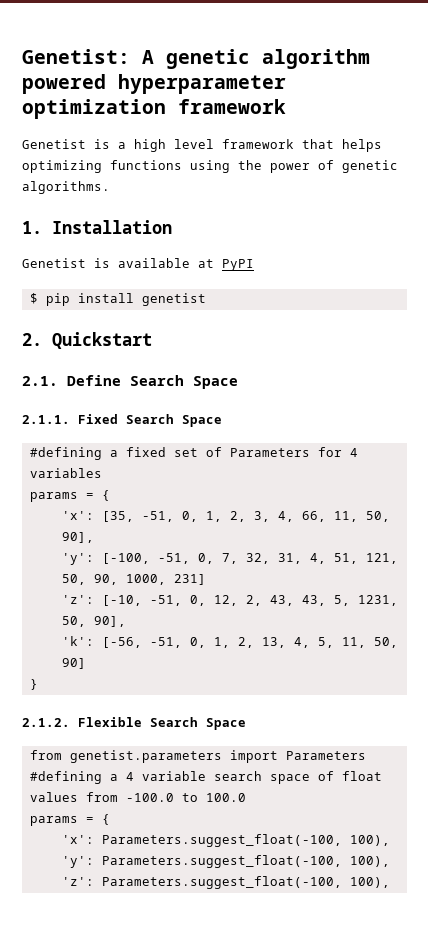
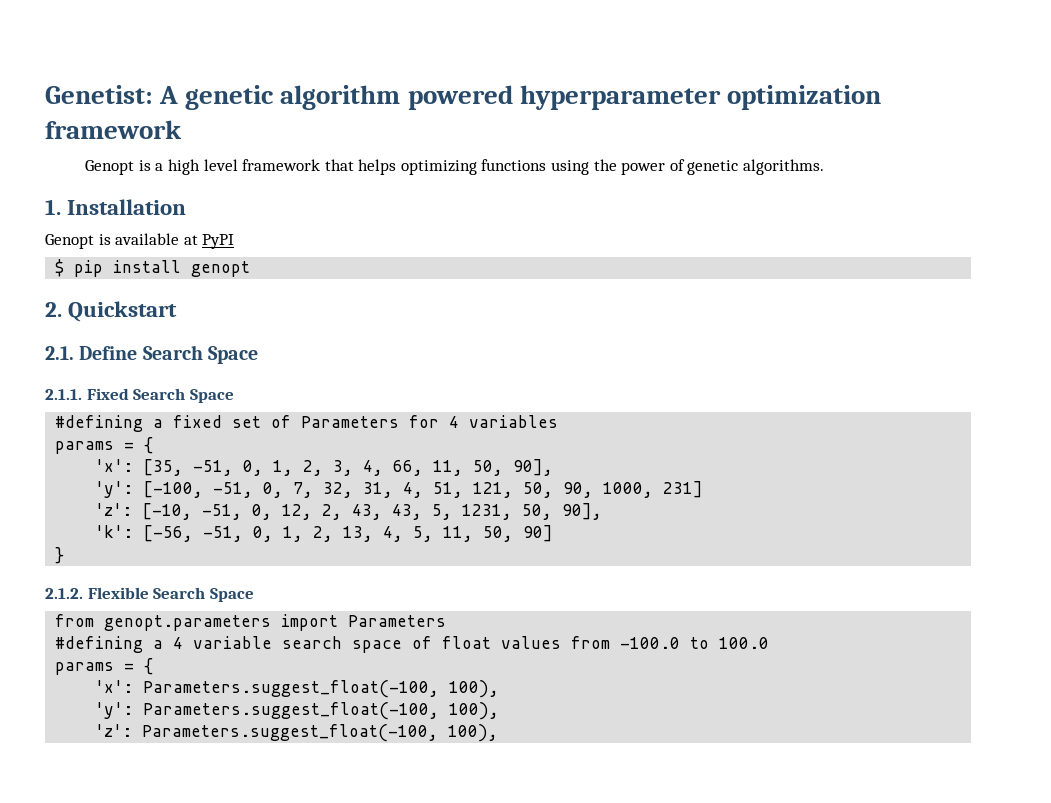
[22,139,86,149] Genetist -> [85,160,135,175] Genopt
[22,258,86,268] Genetist -> [45,234,94,249] Genopt
[141,293,206,306] genetist -> [191,261,251,277] genopt
[69,750,222,763] genetist.parameters -> [104,615,272,631] genopt.parameters

